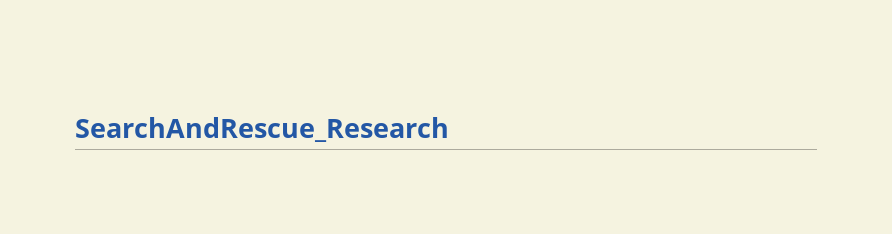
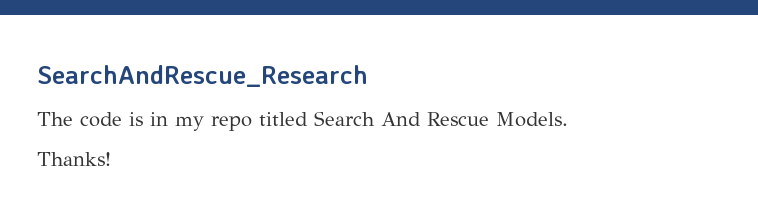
(449, 129) none -> [37,111,568,131] [37,152,111,166] // The code is in my repo titled Search And Rescue Models. // Thanks!

